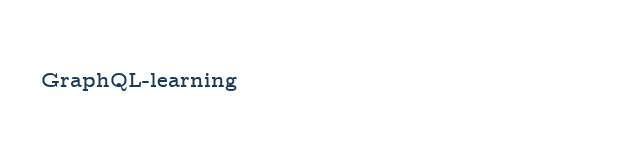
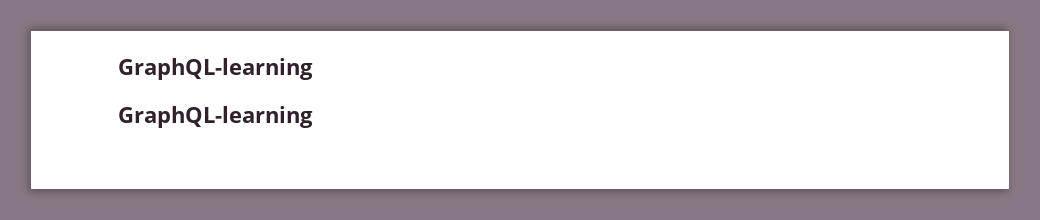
[41,73,237,91] GraphQL-learning -> [118,58,313,80] [118,106,313,128] GraphQL-learning // GraphQL-learning

